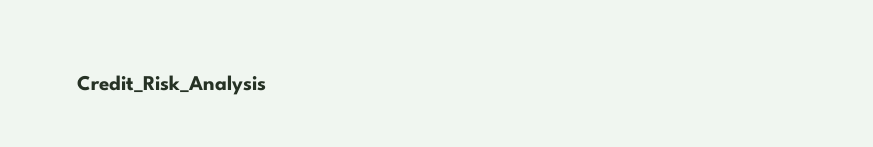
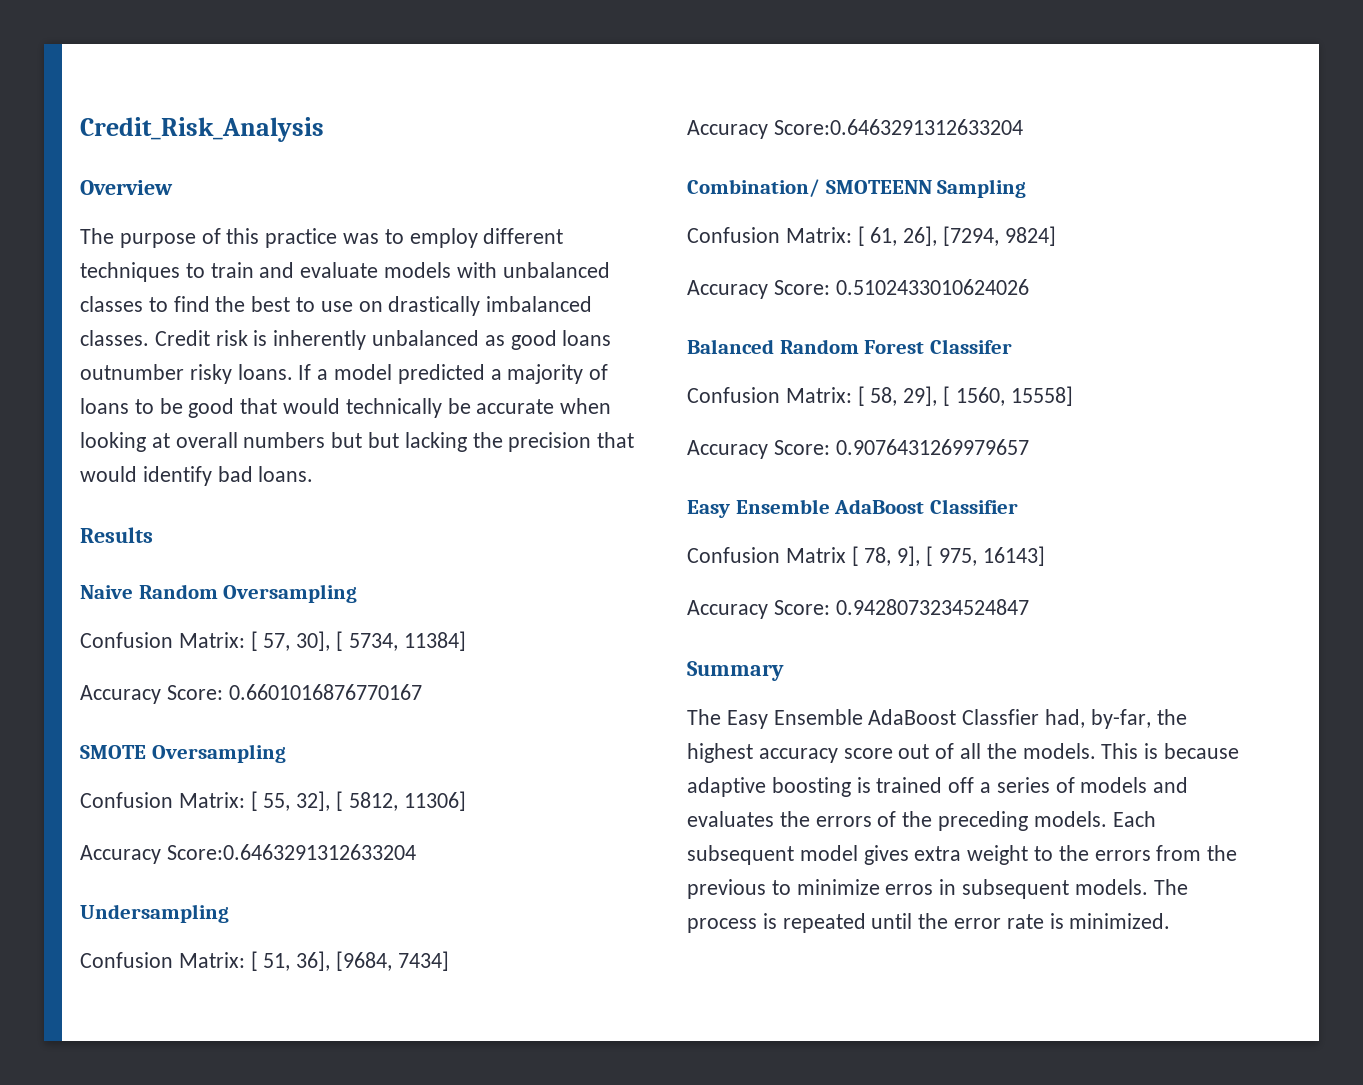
(266, 85) none -> [80,180,173,195] [80,228,564,248] [80,262,610,282] [80,296,593,316] [80,330,612,350] [80,364,609,384] [80,398,612,418] [80,432,635,452] [80,466,314,486] [80,527,153,543] [80,584,358,603] [80,631,466,651] [80,684,422,704] [80,744,286,763] [80,791,466,811] [80,844,416,864] [80,904,229,923] [80,951,449,971] [687,119,1023,139] [687,179,1027,198] [687,226,1056,246] [687,279,1029,299] [687,339,1012,354] [687,386,1073,406] [687,439,1029,459] [687,499,1018,518] [687,546,1045,566] [687,599,1029,619] [687,661,784,681] [687,709,1187,729] [687,743,1240,763] [687,777,1189,797] [687,811,1156,831] [687,845,1238,865] [687,879,1188,899] [687,913,1171,933] // Overview // The purpose of this practice was to employ different techniques to train and evaluate models with unbalanced classes to find the best to use on drastically imbalanced classes. Credit risk is inherently unbalanced as good loans outnumber risky loans. If a model predicted a majority of loans to be good that would technically be accurate when looking at overall numbers but but lacking the precision that would identify bad loans. // Results // Naive Random Oversampling // Confusion Matrix: [ 57, 30], [ 5734, 11384] // Accuracy Score: 0.6601016876770167 // SMOTE Oversampling // Confusion Matrix: [ 55, 32], [ 5812, 11306] // Accuracy Score:0.6463291312633204 // Undersampling // Confusion Matrix: [ 51, 36], [9684, 7434] // Accuracy Score:0.6463291312633204 // Combination/ SMOTEENN Sampling // Confusion Matrix: [ 61, 26], [7294, 9824] // Accuracy Score: 0.5102433010624026 // Balanced Random Forest Classifer // Confusion Matrix: [ 58, 29], [ 1560, 15558] // Accuracy Score: 0.9076431269979657 // Easy Ensemble AdaBoost Classifier // Confusion Matrix [ 78, 9], [ 975, 16143] // Accuracy Score: 0.9428073234524847 // Summary // The Easy Ensemble AdaBoost Classfier had, by-far, the highest accuracy score out of all the models. This is because adaptive boosting is trained off a series of models and evaluates the errors of the preceding models. Each subsequent model gives extra weight to the errors from the previous to minimize erros in subsequent models. The process is repeated until the error rate is minimized.

